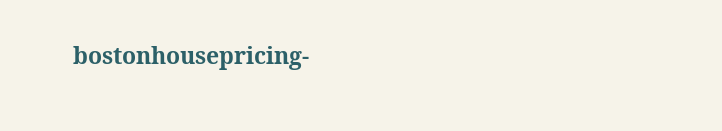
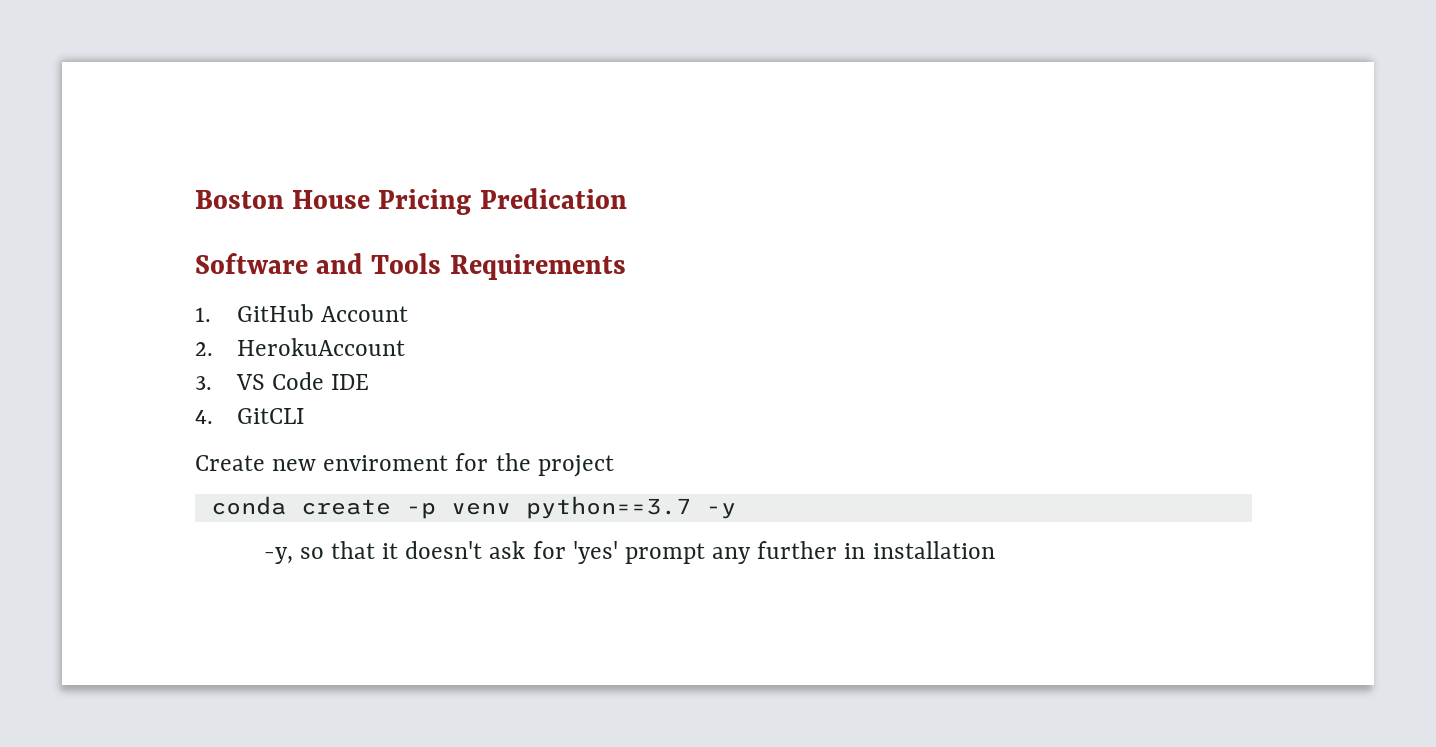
[73,46,309,70] bostonhousepricing- -> [195,188,627,215] [195,253,626,280] [195,304,408,322] [195,338,405,356] [195,372,369,390] [195,408,304,424] [195,453,614,477] [210,496,736,519] [263,541,995,564] Boston House Pricing Predication // Software and Tools Requirements // 1. GitHub Account // 2. HerokuAccount // 3. VS Code IDE // 4. GitCLI // Create new enviroment for the project // conda create -p venv python==3.7 -y // -y, so that it doesn't ask for 'yes' prompt any further in installation

